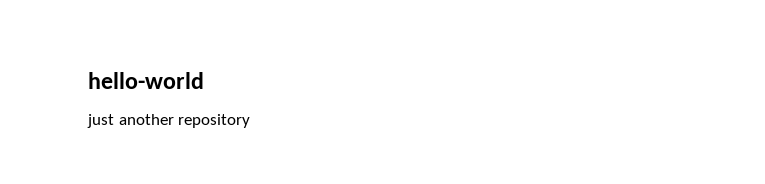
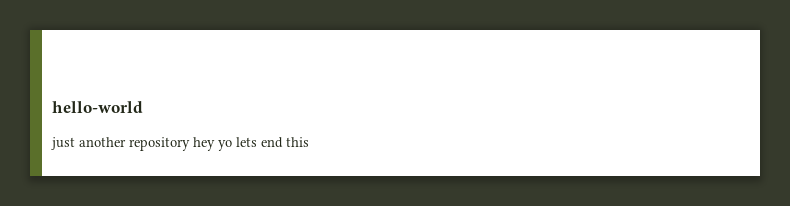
(251, 121) none -> [193,137,309,151] hey yo lets end this

